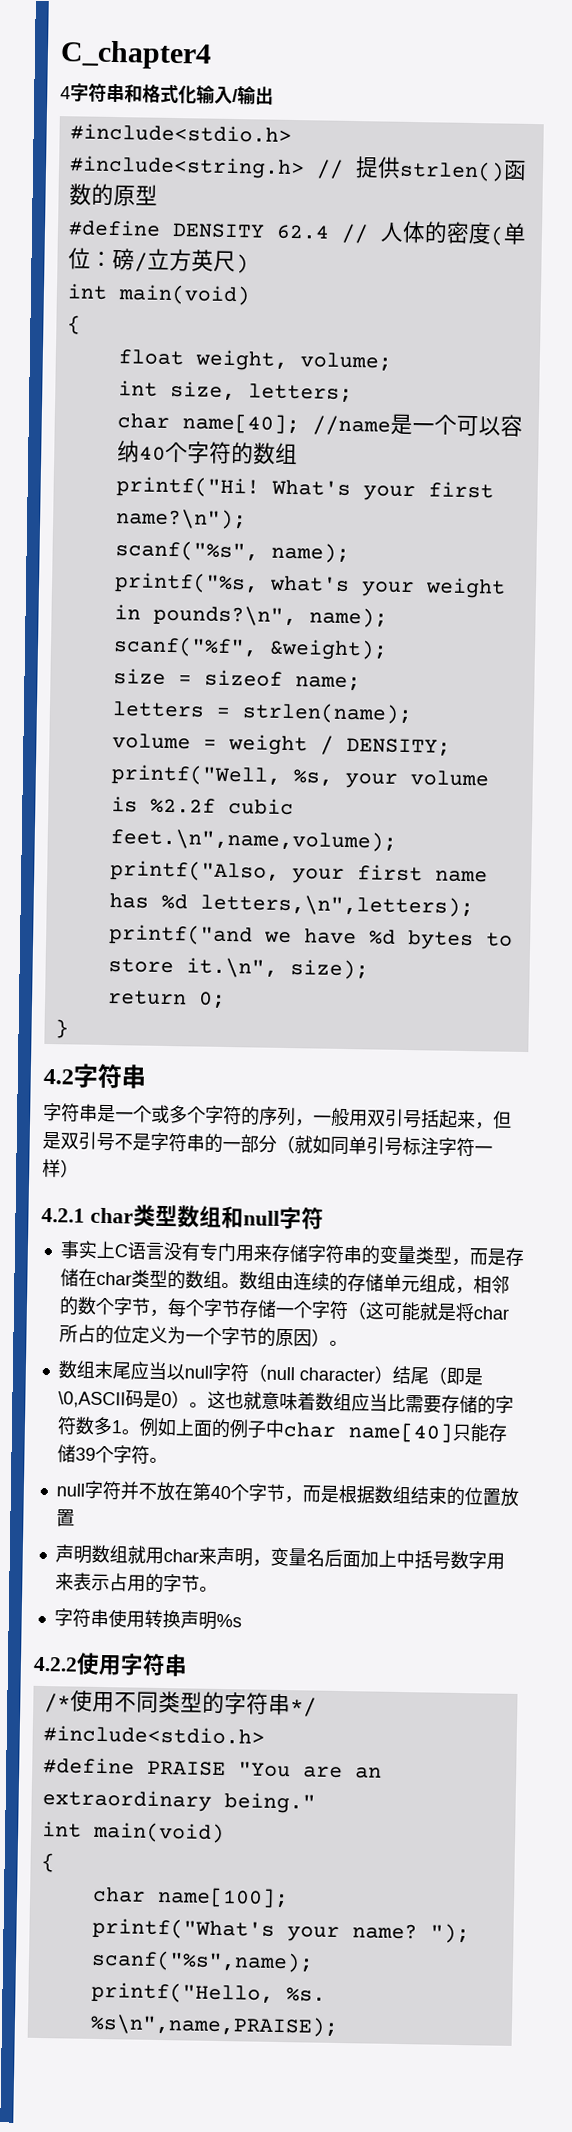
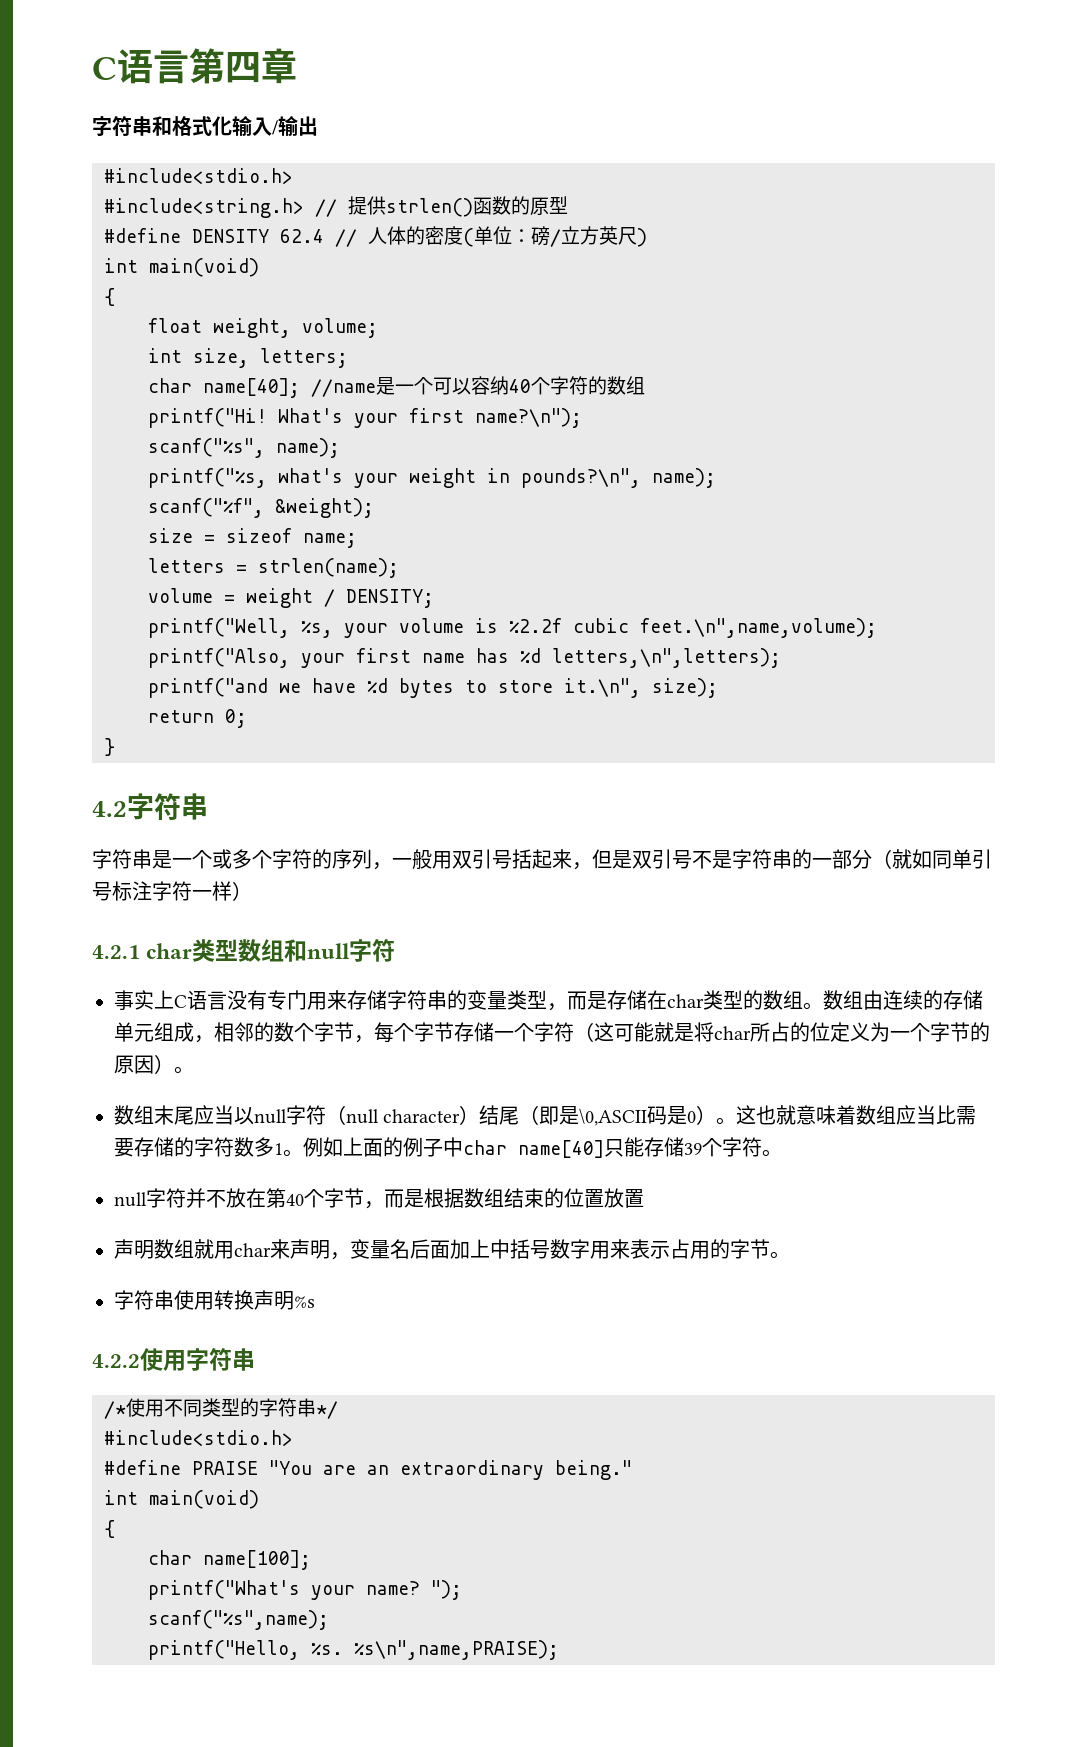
[60,40,212,70] [60,86,71,100] C_chapter4 // 4 -> [92,48,297,84] C语言第四章 //

